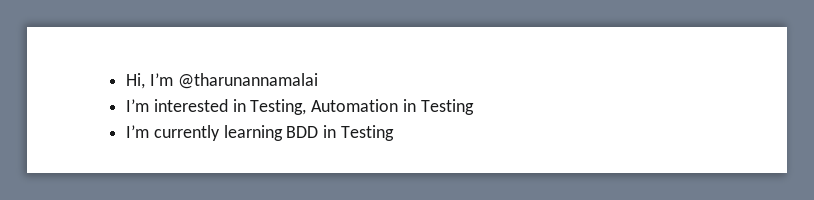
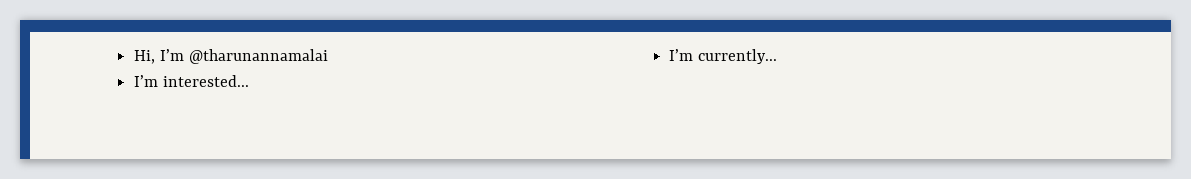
[153,99,474,115] [126,125,394,141] interested in Testing, Automation in Testing // I’m currently learning BDD in Testing -> [162,75,249,87] [669,49,777,64] interested... // I’m currently...

